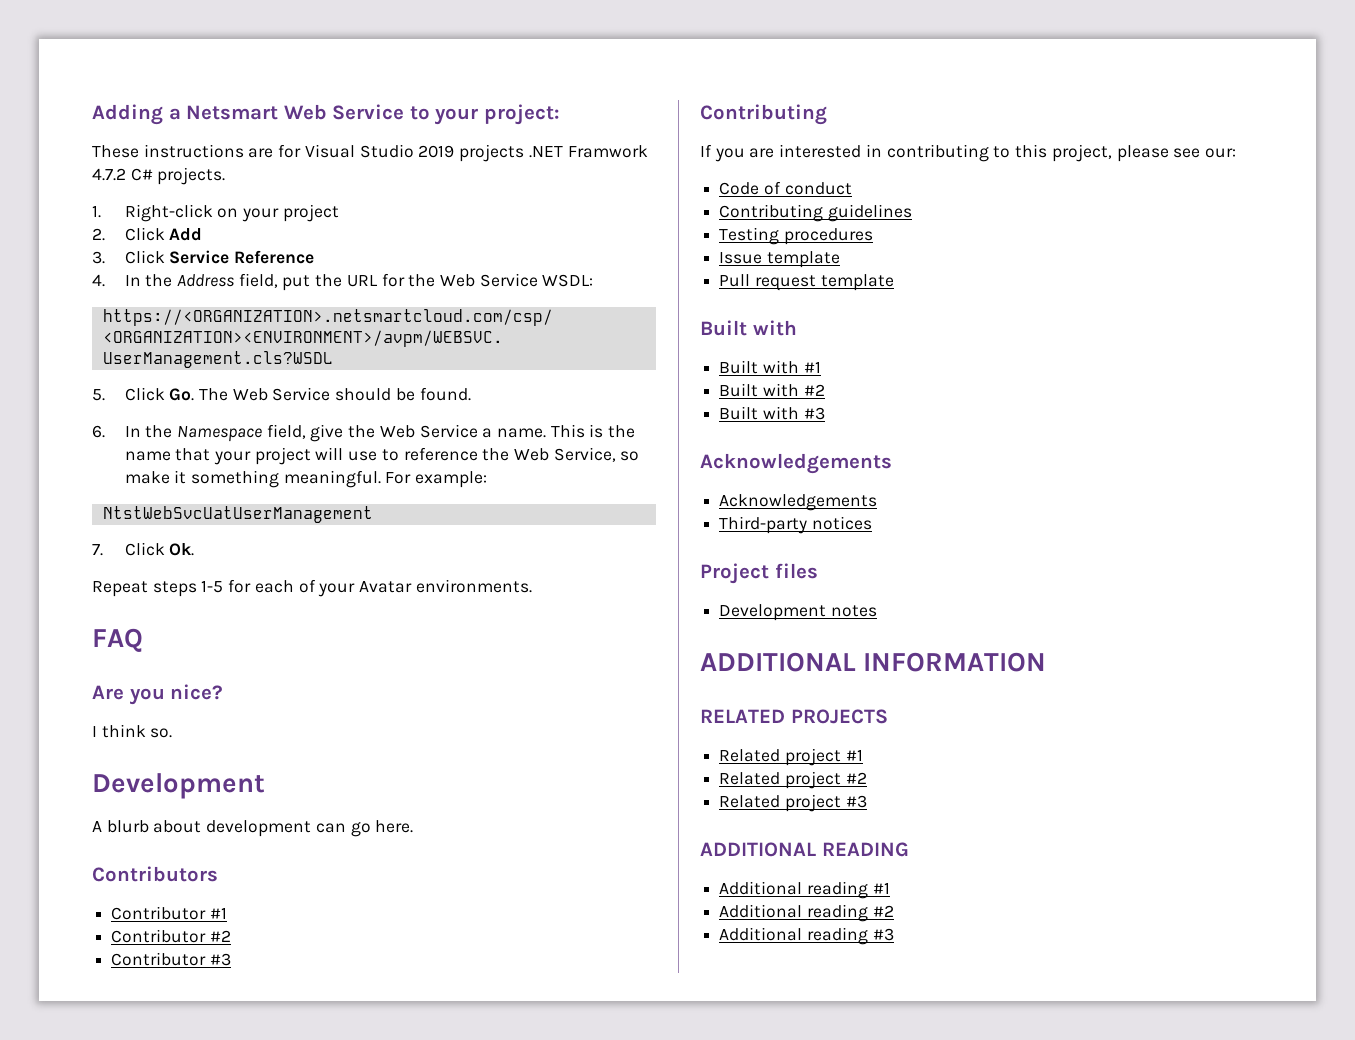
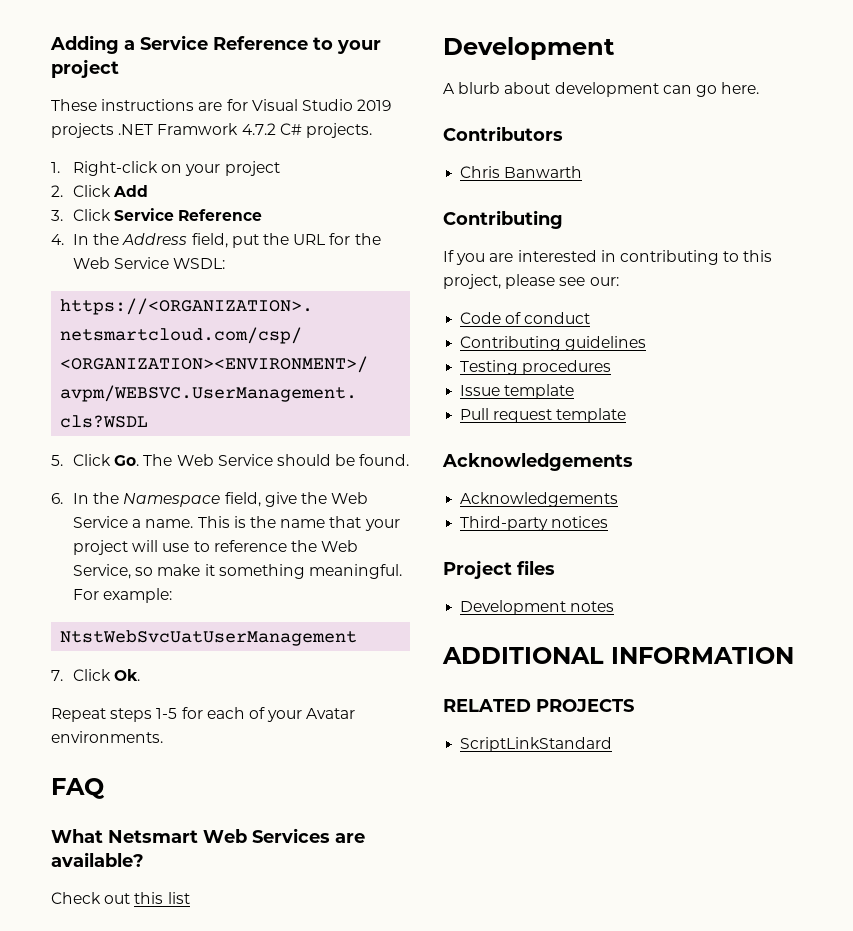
[186,104,405,120] Netsmart Web Service -> [140,35,308,50] Service Reference
[483,104,560,125] project: -> [51,59,119,78] project
[92,684,224,705] [92,724,173,738] Are you nice? // I think so. -> [51,828,365,843] [51,852,144,867] [51,892,190,904] What Netsmart Web Services are available? // Check out this list
[111,906,227,920] [111,929,231,943] [111,952,231,966] Contributor #1 // Contributor #2 // Contributor #3 -> [460,166,583,178] Chris Banwarth
[700,320,797,336] [719,360,821,374] [719,383,825,397] [719,406,825,420] // Built with // Built with #1 // Built with #2 // Built with #3 -> (627, 415) none
[719,748,863,766] [719,771,867,789] [719,794,867,812] [700,842,909,857] [719,881,890,899] [719,904,894,922] [719,927,894,945] Related project #1 // Related project #2 // Related project #3 // ADDITIONAL READING // Additional reading #1 // Additional reading #2 // Additional reading #3 -> [460,737,613,752] ScriptLinkStandard

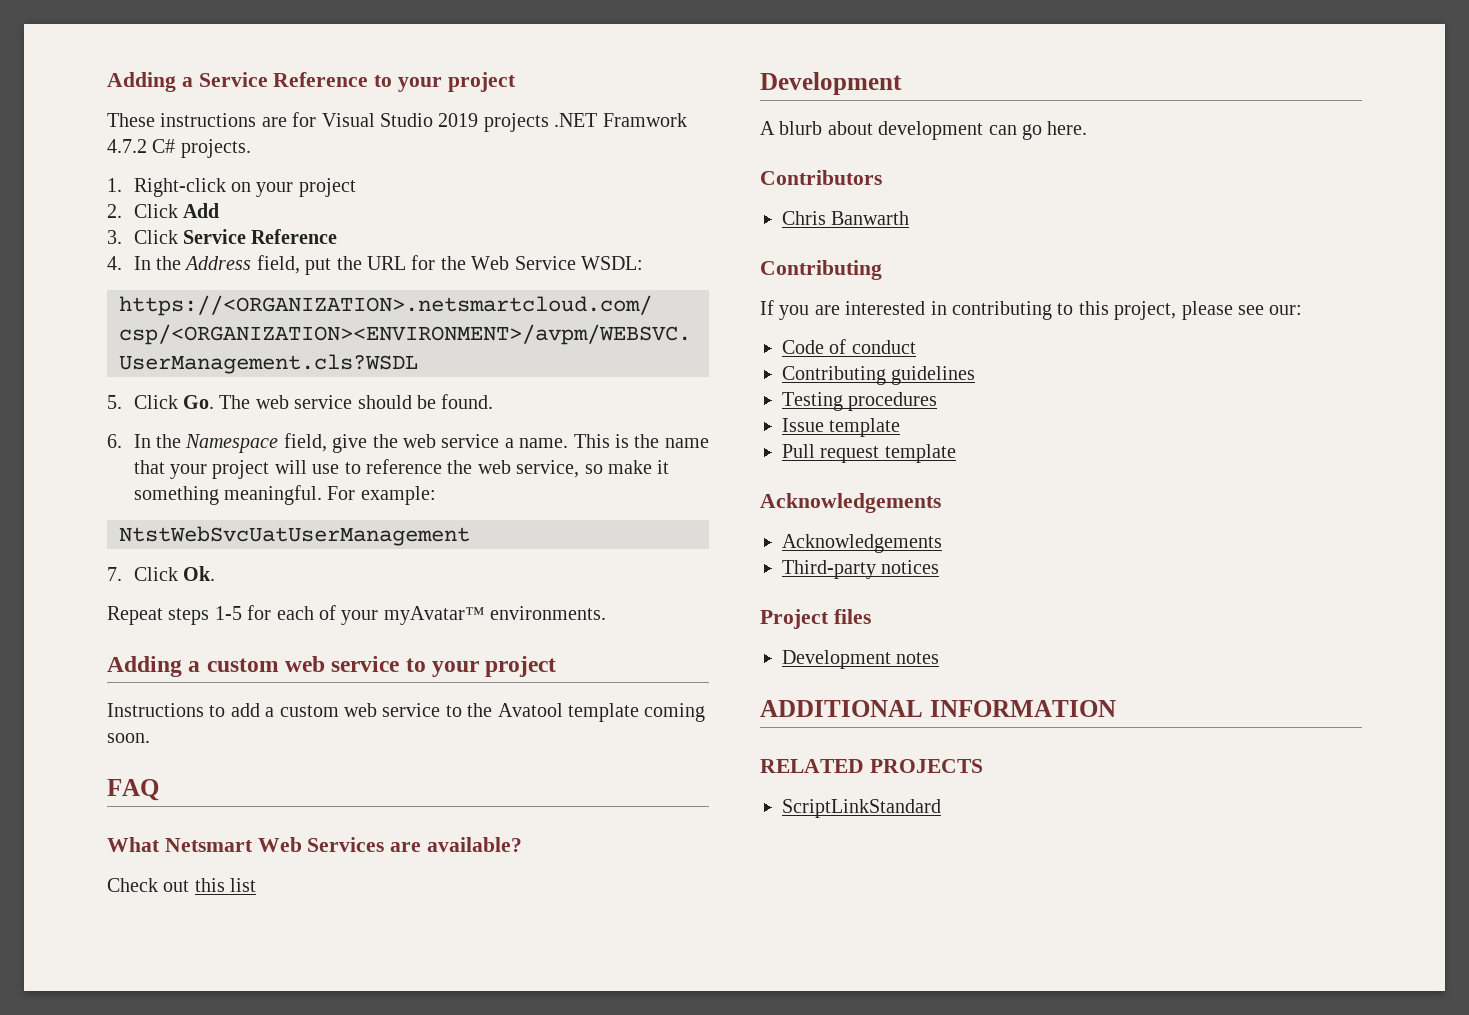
[176,454,273,466] Web Service -> [255,395,353,409] web service
[331,492,369,504] [73,516,129,528] Web Service -> [403,434,500,448] web service
[321,540,359,552] [73,564,132,579] Web Service, -> [477,460,580,478] web service,
[306,708,356,719] Avatar -> [383,606,485,625] myAvatar™
(163, 737) none -> [107,656,557,677] [107,703,706,722] [107,733,150,743] // Adding a custom web service to your project // Instructions to add a custom web service to the Avatool template coming soon.

